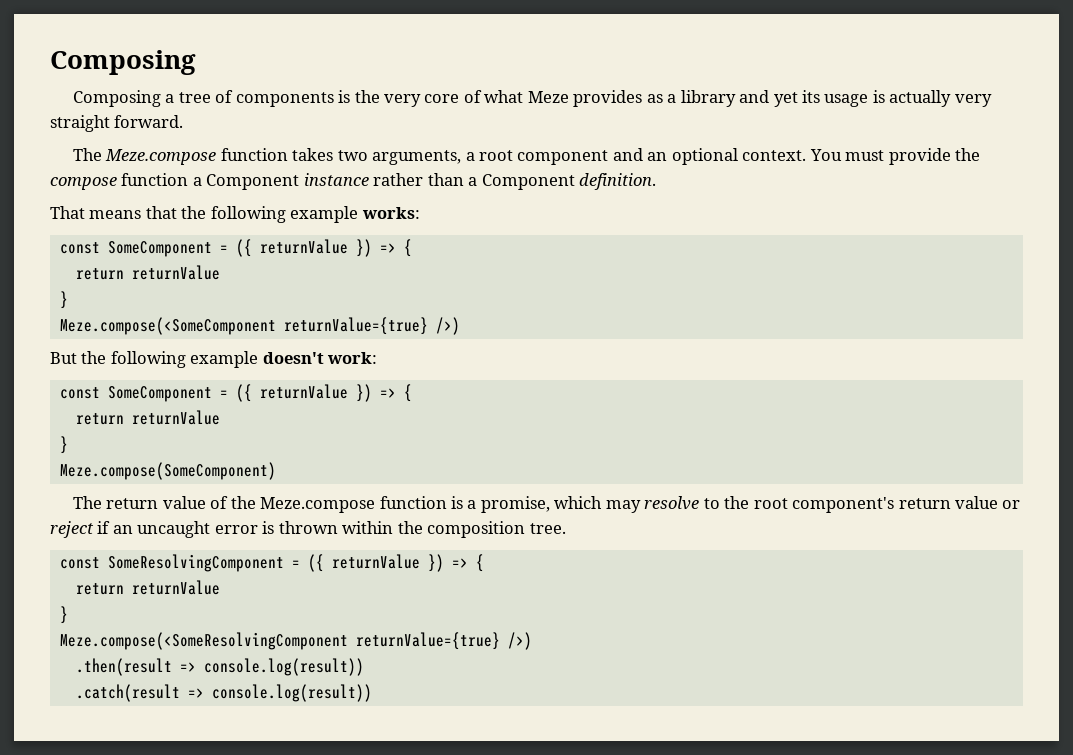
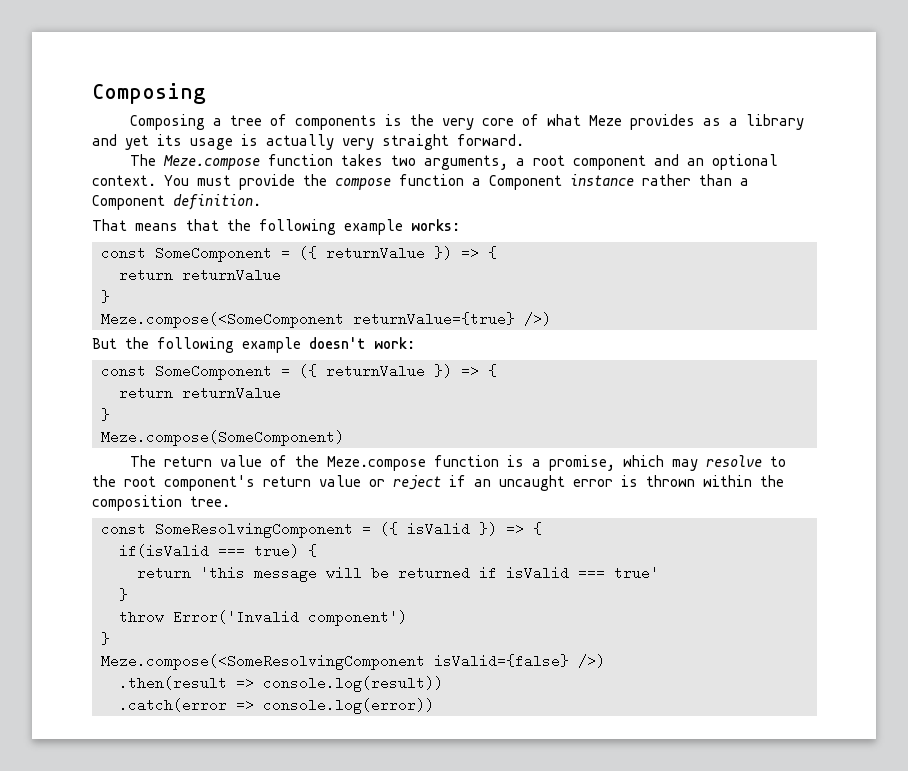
[331,554,484,572] [75,580,220,595] returnValue }) => { // return returnValue -> [407,522,542,536] [119,544,317,558] [137,566,659,582] [119,588,128,601] [119,610,407,626] isValid }) => { // if(isValid === true) { // return 'this message will be returned if isValid === true' // } // throw Error('Invalid component')
[355,632,500,650] returnValue={true} -> [434,654,569,668] isValid={false}
[75,684,372,702] .catch(result => console.log(result)) -> [119,698,434,714] .catch(error => console.log(error))

